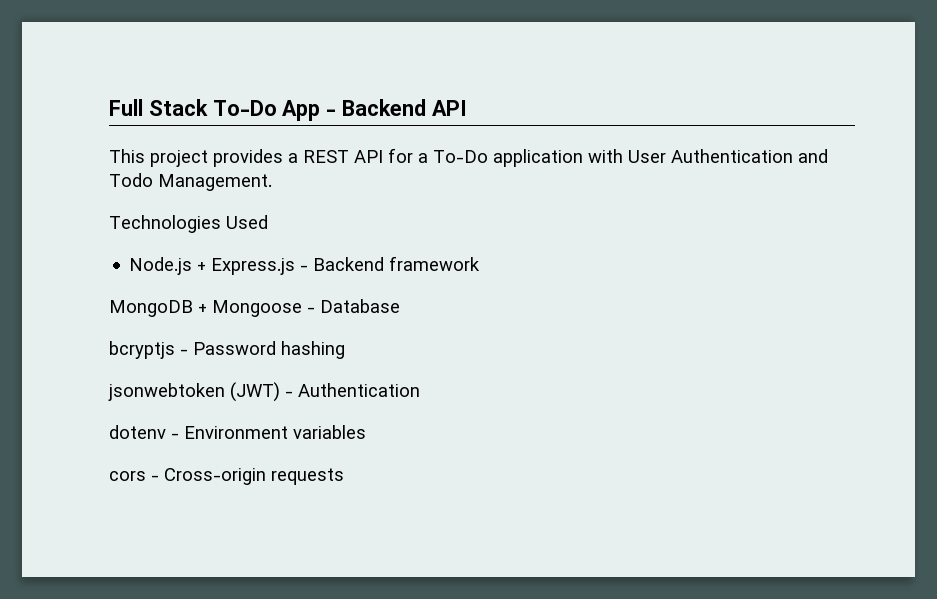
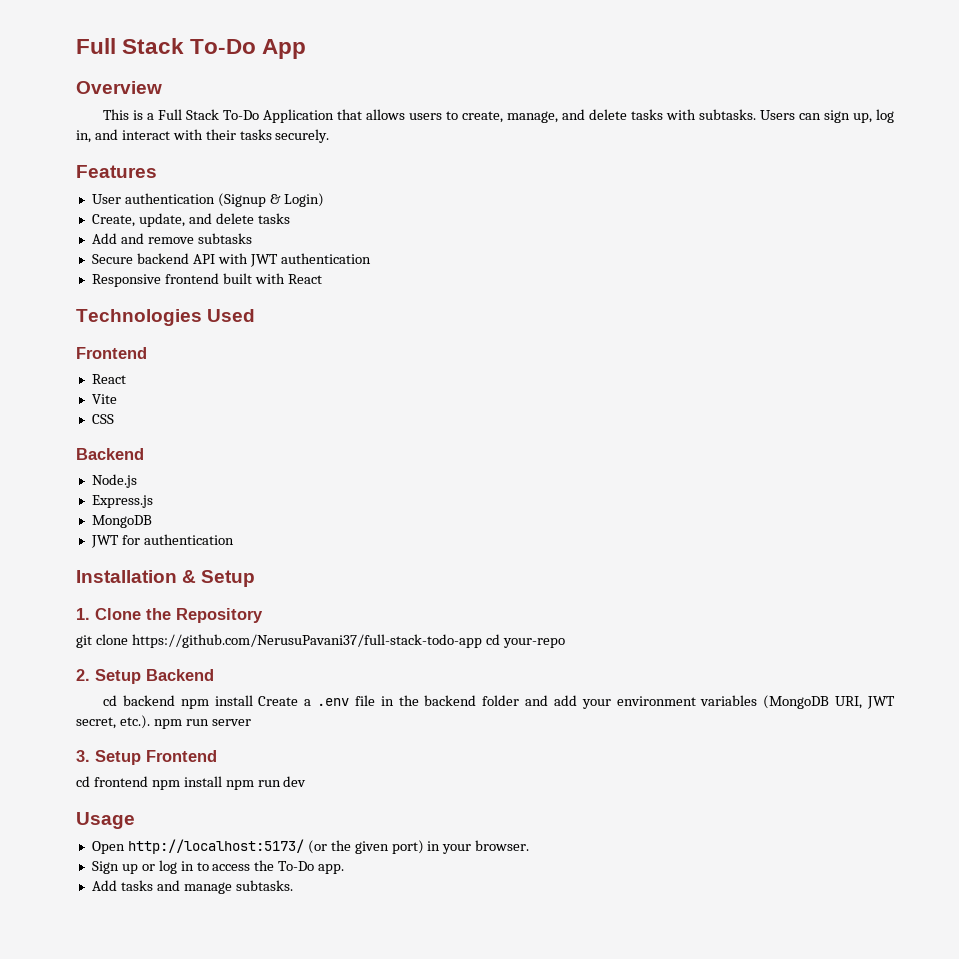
[326,99,467,116] [109,148,828,167] [109,173,272,191] [109,215,268,233] - Backend API // This project provides a REST API for a To-Do application with User Authentication and Todo Management. // Technologies Used -> [76,81,162,94] [103,109,894,123] [76,129,330,143] [76,165,157,178] [91,193,324,207] [91,213,290,227] [91,233,252,244] [91,253,371,267] [91,273,322,287] [76,309,256,326] [76,347,147,359] [91,374,126,384] [91,394,117,404] [91,414,114,424] [76,448,144,460] // Overview // This is a Full Stack To-Do Application that allows users to create, manage, and delete tasks with subtasks. Users can sign up, log in, and interact with their tasks securely. // Features // User authentication (Signup & Login) // Create, update, and delete tasks // Add and remove subtasks // Secure backend API with JWT authentication // Responsive frontend built with React // Technologies Used // Frontend // React // Vite // CSS // Backend
[197,262,207,271] + -> (137, 481) //
[300,256,481,271] [109,299,400,317] [109,341,345,359] [108,382,420,402] [109,425,366,439] [109,468,344,485] - Backend framework // MongoDB + Mongoose - Database // bcryptjs - Password hashing // jsonwebtoken (JWT) - Authentication // dotenv - Environment variables // cors - Cross-origin requests -> [91,515,152,528] [90,534,234,548] [76,570,256,587] [76,608,263,623] [76,634,565,648] [76,669,214,684] [103,695,896,709] [76,715,251,729] [76,750,217,765] [76,776,307,790] [76,812,135,829] [91,839,530,854] [91,860,345,874] [91,880,293,894] // MongoDB // JWT for authentication // Installation & Setup // 1. Clone the Repository // git clone https://github.com/NerusuPavani37/full-stack-todo-app cd your-repo // 2. Setup Backend // cd backend npm install Create a .env file in the backend folder and add your environment variables (MongoDB URI, JWT secret, etc.). npm run server // 3. Setup Frontend // cd frontend npm install npm run dev // Usage // Open http://localhost:5173/ (or the given port) in your browser. // Sign up or log in to access the To-Do app. // Add tasks and manage subtasks.

